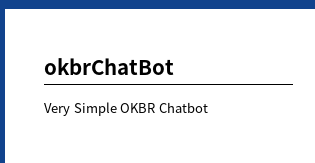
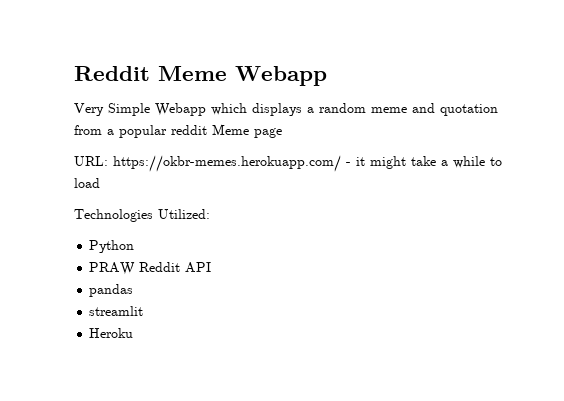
[44,58,174,75] okbrChatBot -> [74,66,327,86] Reddit Meme Webapp
[120,102,208,113] OKBR Chatbot -> [155,103,498,116] [74,124,282,138] [74,155,502,172] [74,178,100,188] [74,209,210,222] [89,240,135,253] [89,262,212,275] [89,284,134,297] [89,306,144,316] [89,328,134,338] Webapp which displays a random meme and quotation from a popular reddit Meme page // URL: https://okbr-memes.herokuapp.com/ - it might take a while to load // Technologies Utilized: // Python // PRAW Reddit API // pandas // streamlit // Heroku

